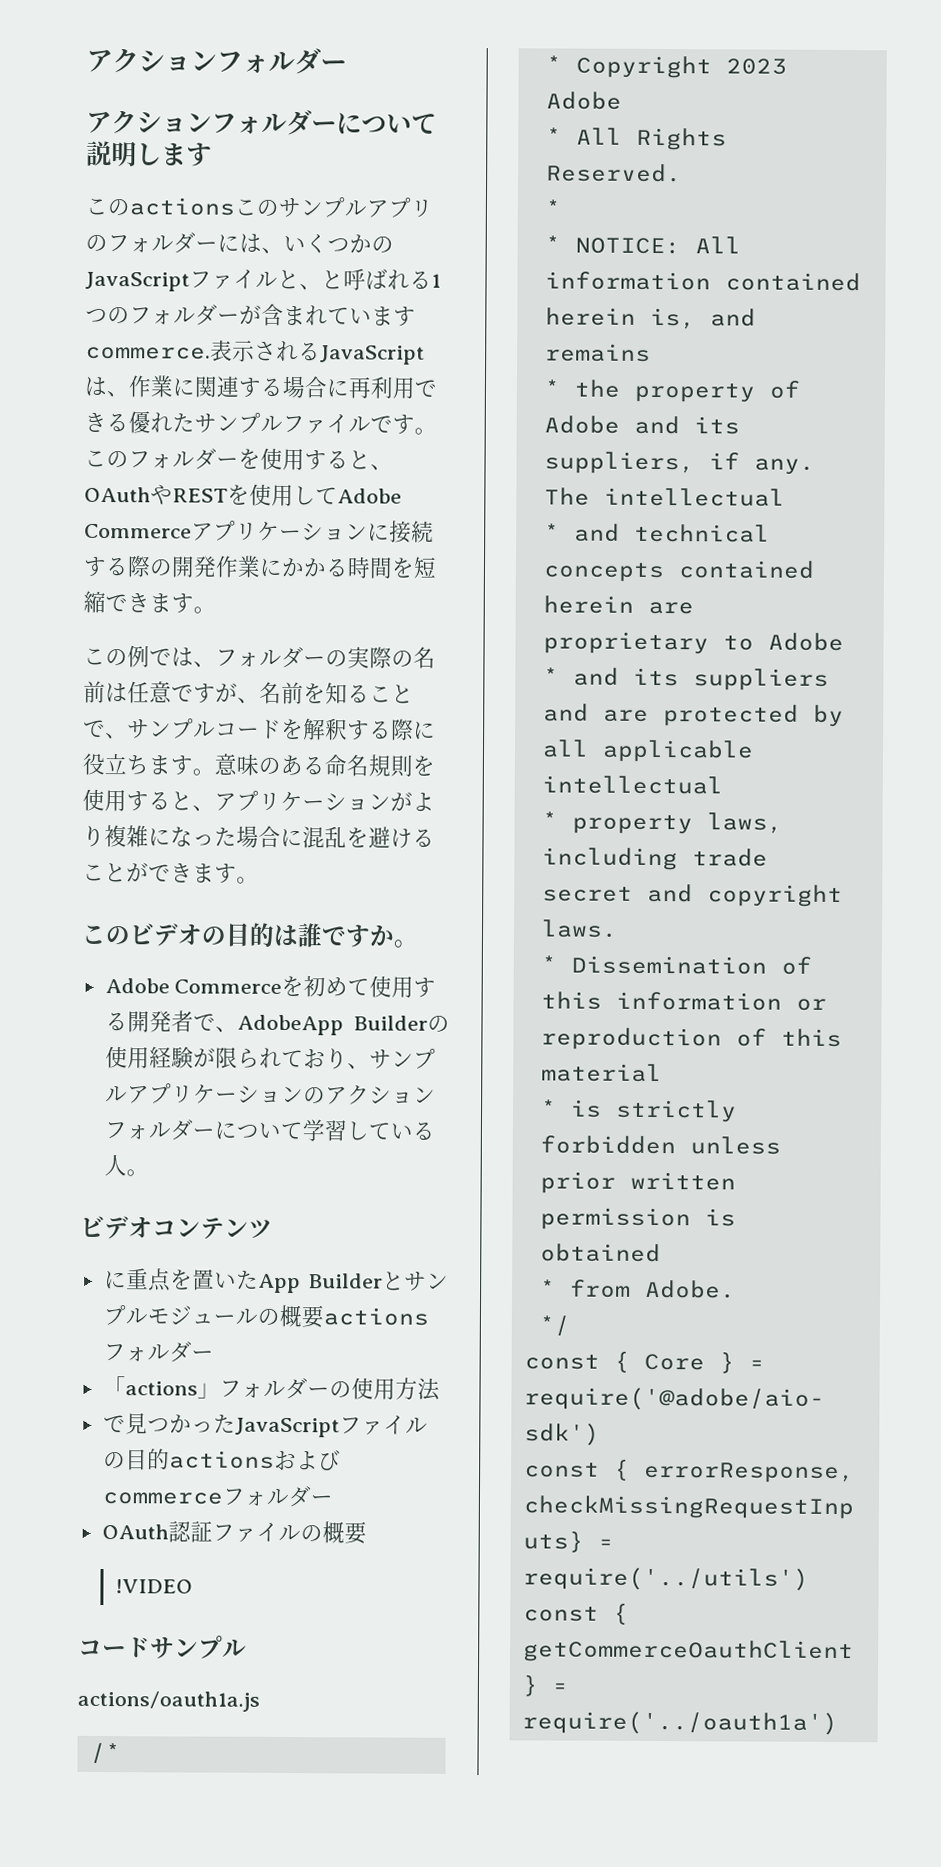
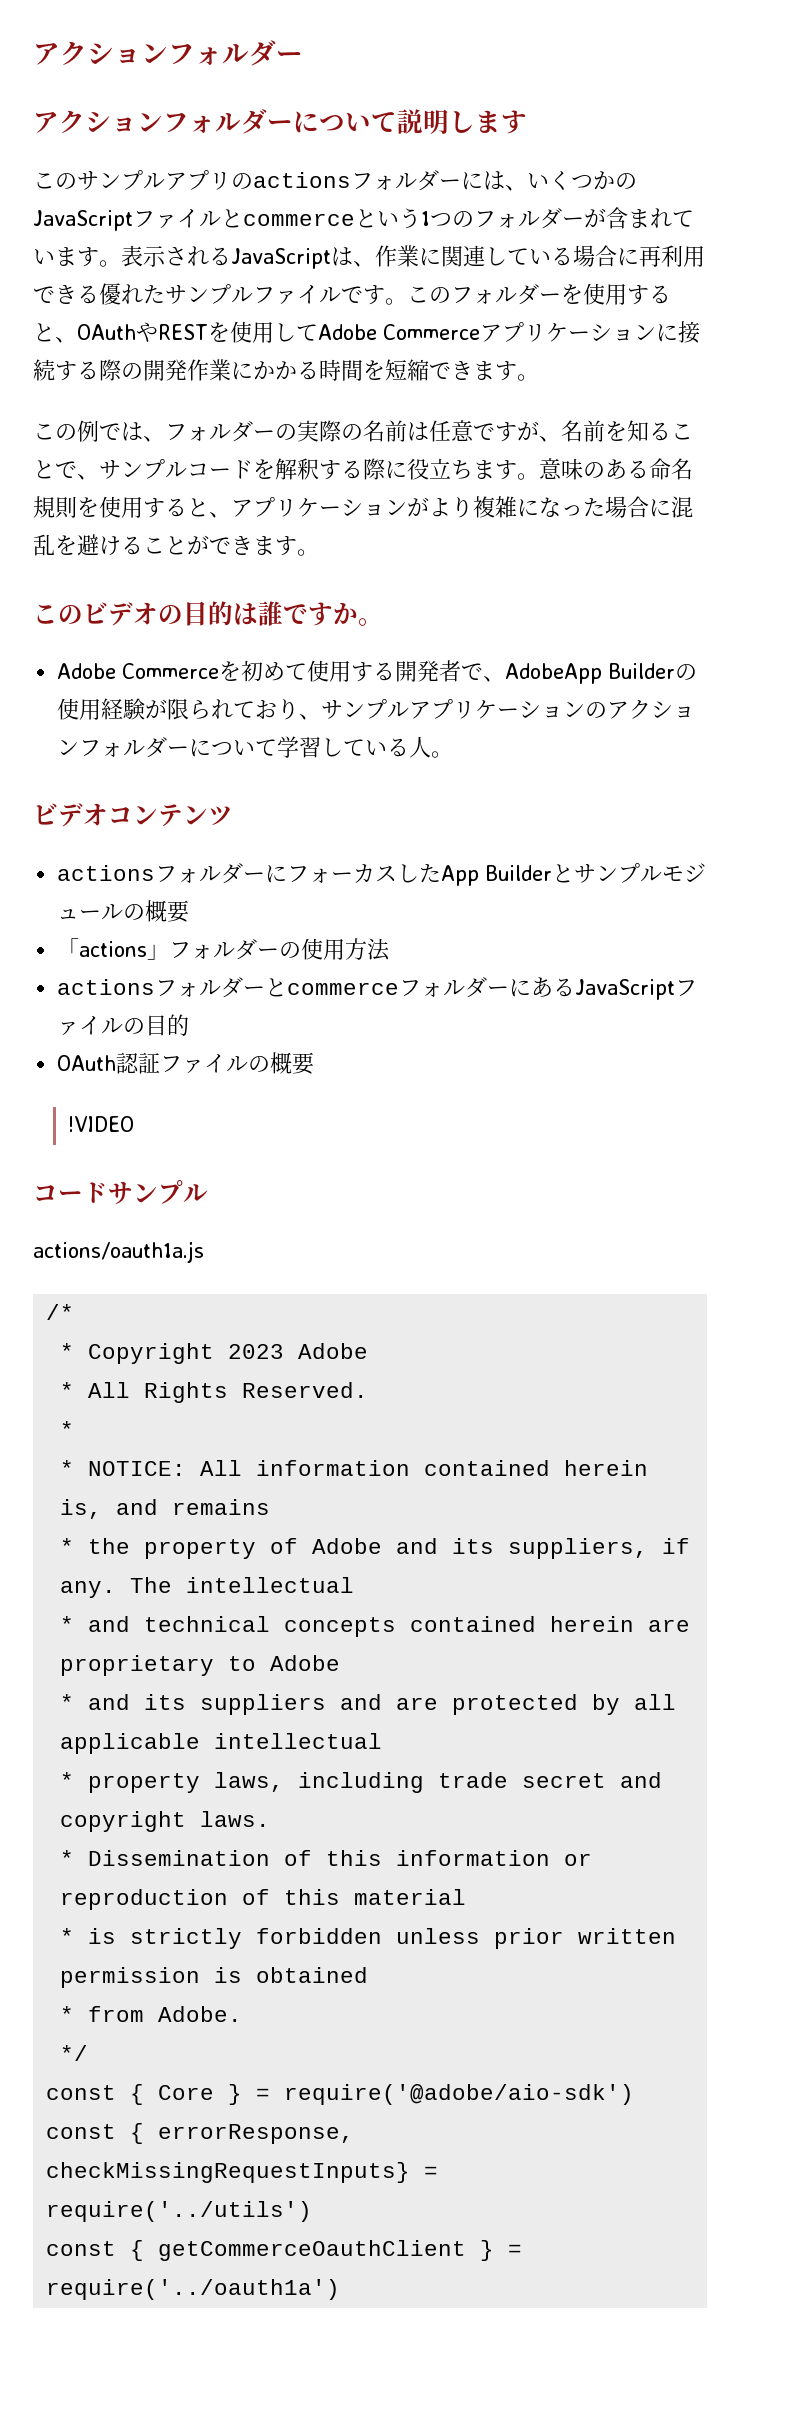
[129,197,279,216] actionsこの -> (77, 181) none
(108, 243) none -> [253,172,351,188] actions
[299,268,432,291] 、と呼ばれる -> [243,208,421,229] commerceという
[85,346,211,360] commerce. -> [99,260,121,267] 。
[238,377,262,398] す -> [485,247,551,266] してい
[103,1268,237,1292] に重点を置い -> [57,863,420,884] actionsフォルダーにフォーカスし
[322,1307,429,1326] [102,1341,214,1363] actionsフォルダー -> (190, 911) none
[102,1412,236,1435] で見つかった -> [57,977,576,998] actionsフォルダーとcommerceフォルダーにある
[168,1449,341,1471] [101,1486,333,1508] actionsおよびcommerceフォルダー -> (190, 1025) none

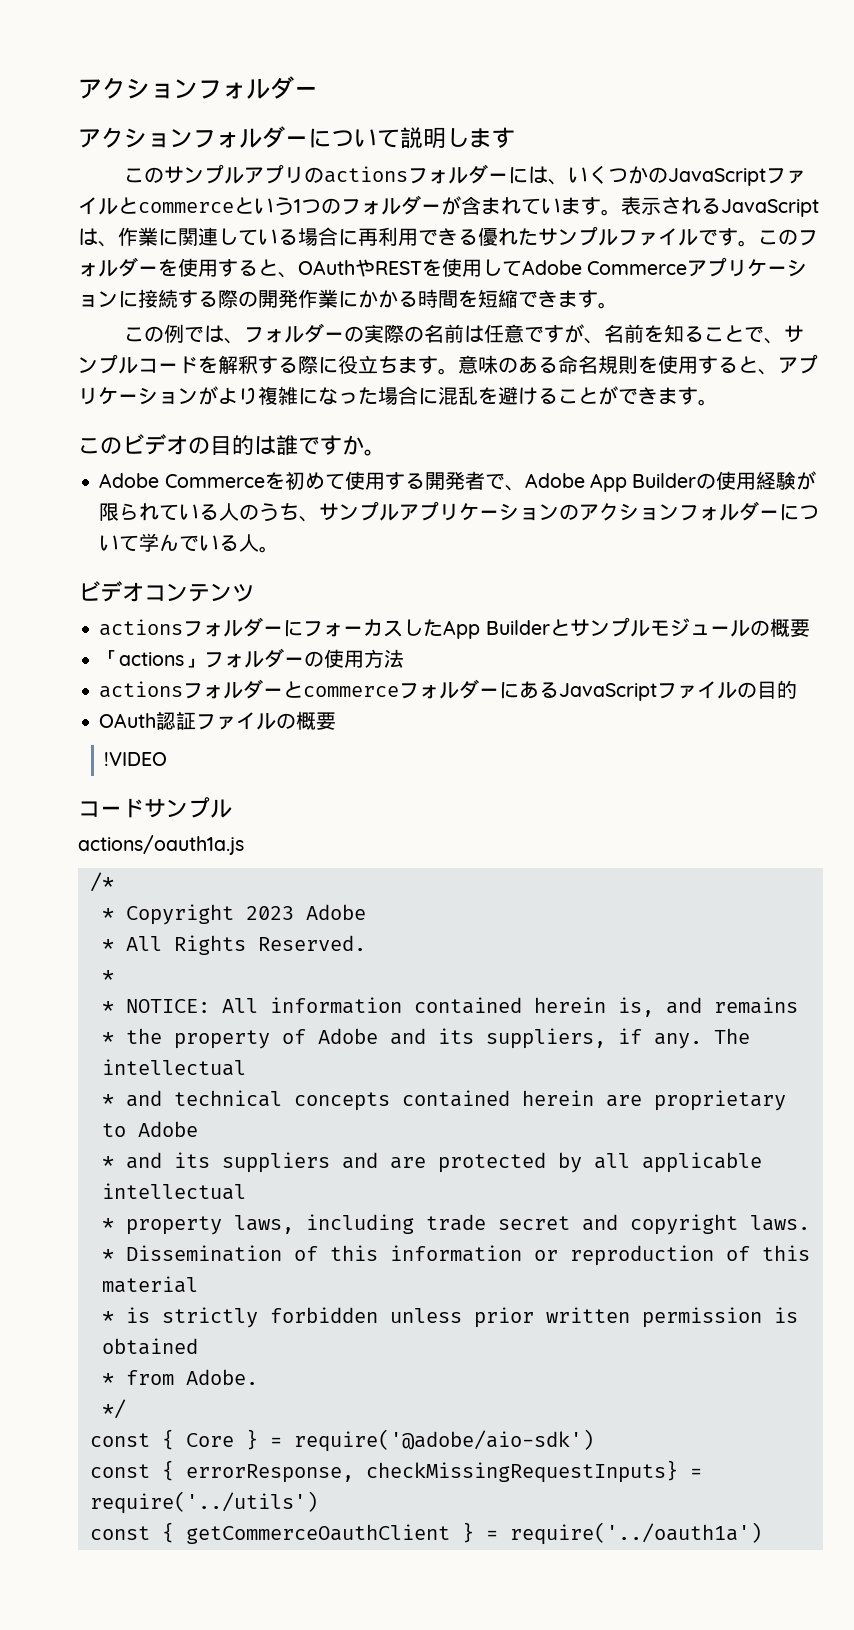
[505,663,603,684] AdobeApp -> [524,473,627,492] Adobe App
[255,699,300,720] おり -> [179,502,300,522] いる人のうち
[299,737,366,758] 習して -> [159,534,200,552] んで

